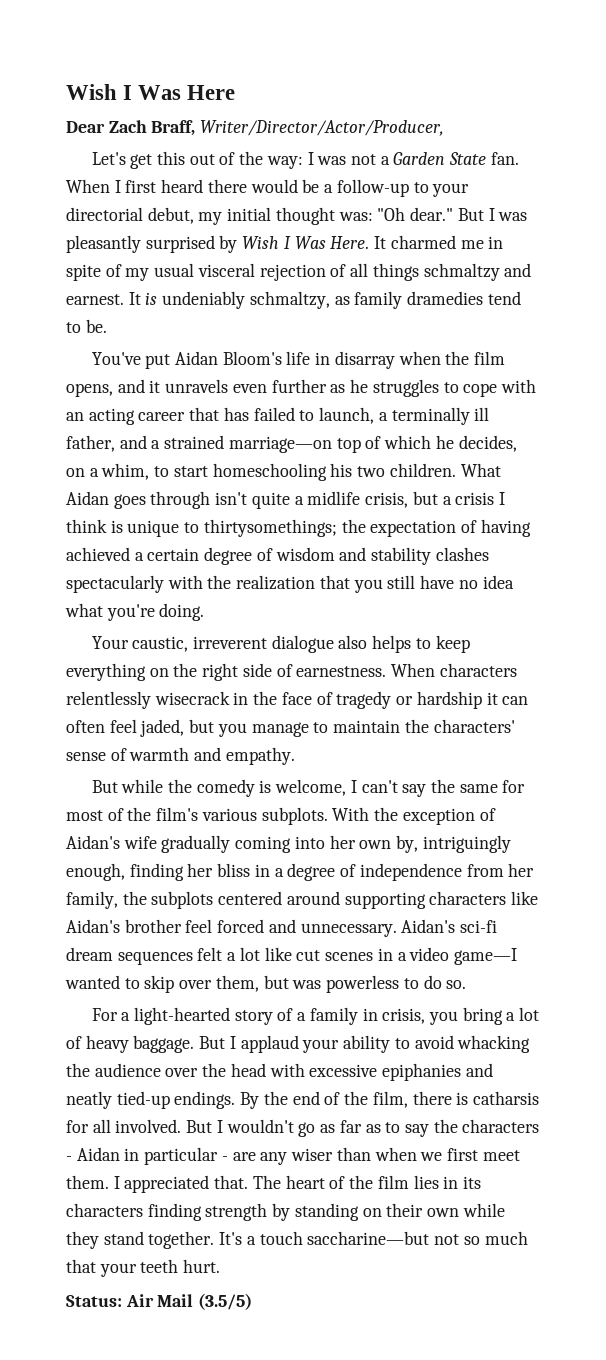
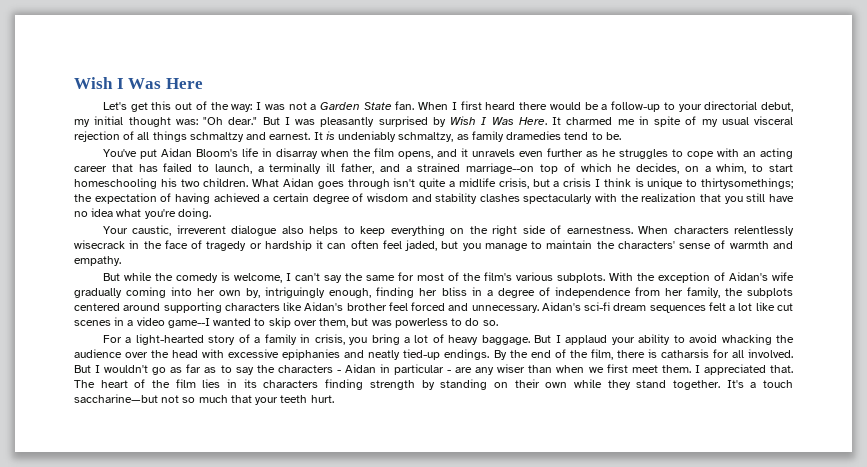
[66,120,445,136] // Dear Zach Braff, Writer/Director/Actor/Producer, -> (203, 83) none
[228,436,332,453] marriage—on -> [466,163,535,174] marriage--on
[453,948,517,965] game—I -> [167,318,210,328] game--I
[66,1293,253,1310] // Status: Air Mail (3.5/5) -> (334, 399) none

